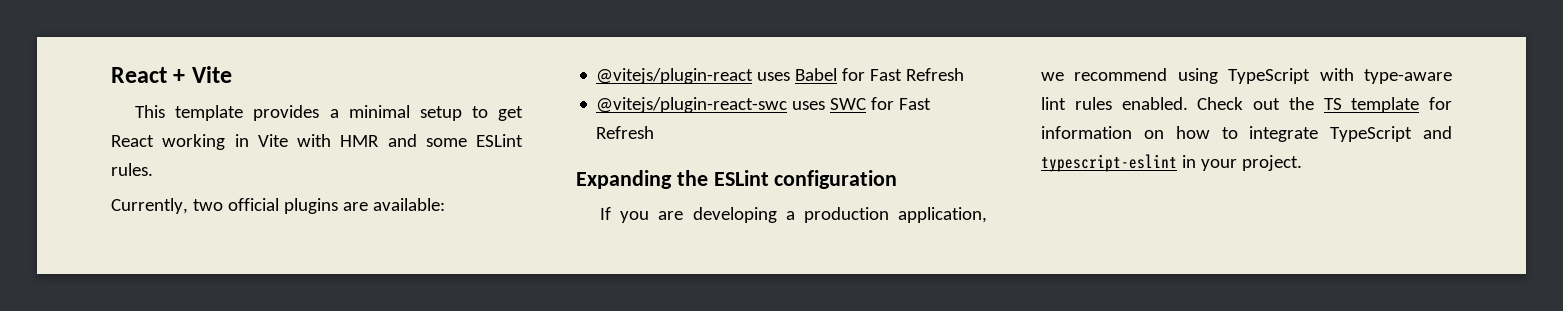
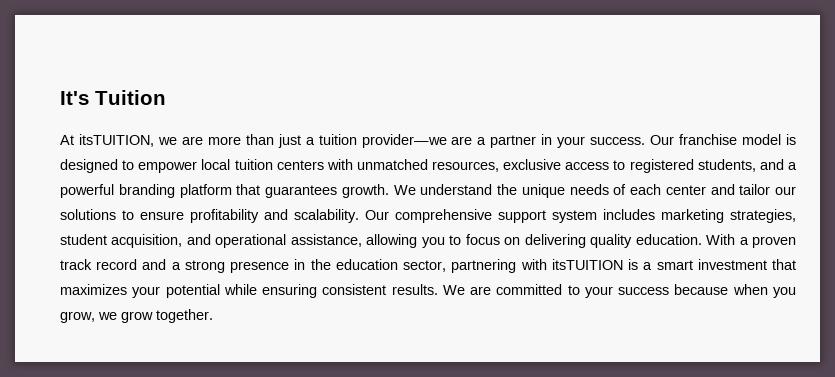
[111,66,232,83] [135,105,524,121] [111,134,523,150] [111,163,153,176] [111,198,445,214] [596,68,965,84] [596,97,932,113] [596,126,655,139] [576,170,898,189] [600,207,987,223] [1041,68,1452,84] [1041,97,1452,113] [1041,126,1452,142] [1041,154,1302,172] React + Vite // This template provides a minimal setup to get React working in Vite with HMR and some ESLint rules. // Currently, two official plugins are available: // @vitejs/plugin-react uses Babel for Fast Refresh // @vitejs/plugin-react-swc uses SWC for Fast Refresh // Expanding the ESLint configuration // If you are developing a production application, we recommend using TypeScript with type-aware lint rules enabled. Check out the TS template for information on how to integrate TypeScript and typescript-eslint in your project. -> [60,90,166,105] [60,134,796,148] [60,159,797,173] [60,184,796,198] [60,209,796,223] [60,234,796,248] [60,259,797,273] [60,284,796,298] [60,309,213,323] It's Tuition // At itsTUITION, we are more than just a tuition provider—we are a partner in your success. Our franchise model is designed to empower local tuition centers with unmatched resources, exclusive access to registered students, and a powerful branding platform that guarantees growth. We understand the unique needs of each center and tailor our solutions to ensure profitability and scalability. Our comprehensive support system includes marketing strategies, student acquisition, and operational assistance, allowing you to focus on delivering quality education. With a proven track record and a strong presence in the education sector, partnering with itsTUITION is a smart investment that maximizes your potential while ensuring consistent results. We are committed to your success because when you grow, we grow together.

